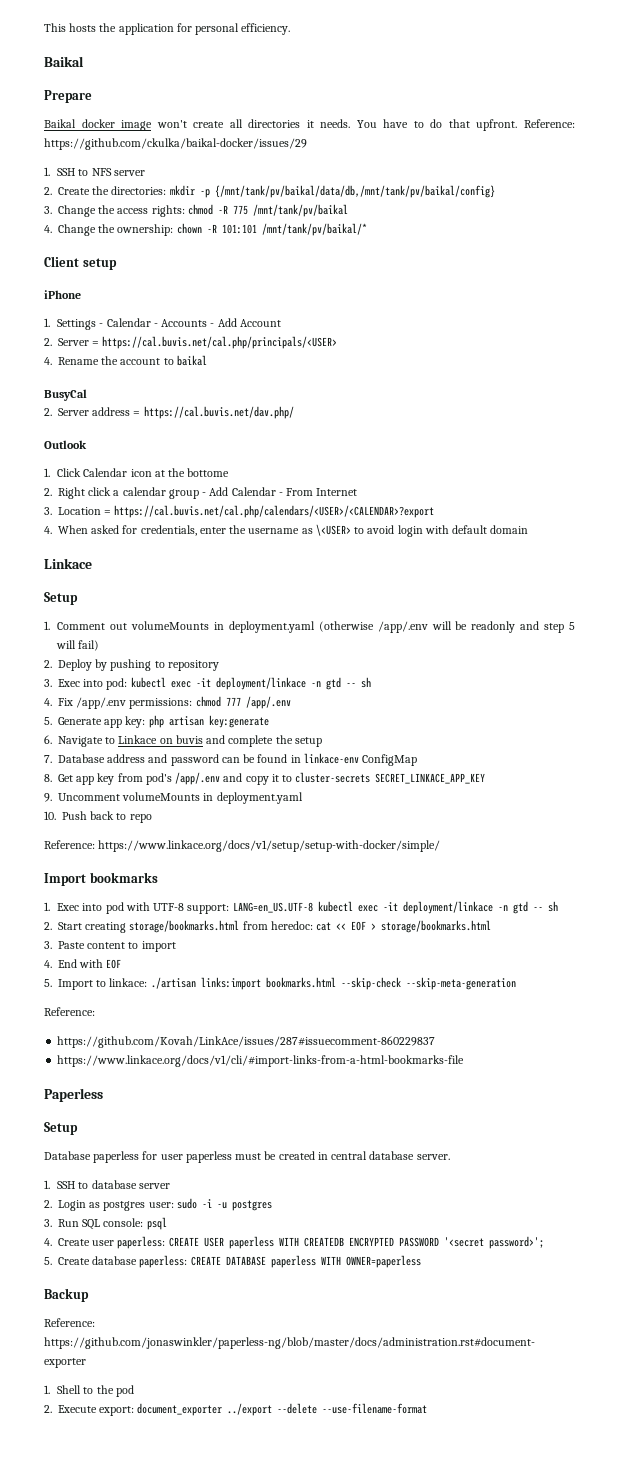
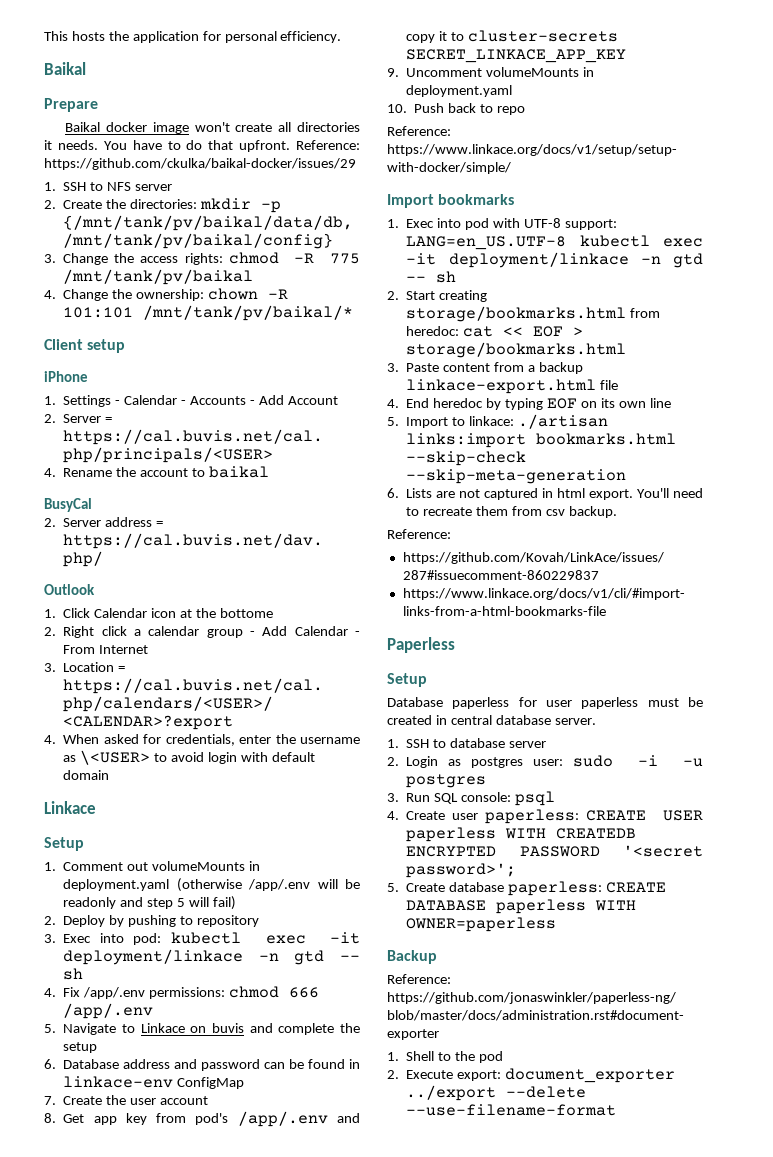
[225,697,241,706] 777 -> [288,987,319,998] 666
[58,715,269,728] [44,735,52,744] Generate app key: php artisan key:generate // 6. -> (56, 1028) none
[44,755,52,763] 7. -> [44,1059,56,1069] 6.
(418, 760) none -> [44,1095,208,1105] // 7. Create the user account
[128,941,176,952] [44,959,122,969] to import // 4. End with EOF -> [494,362,583,374] [406,379,619,394] [387,398,671,410] from a backup linkace-export.html file // 4. End heredoc by typing EOF on its own line
(516, 983) none -> [387,488,703,500] [406,506,617,518] // 6. Lists are not captured in html export. You'll need to recreate them from csv backup.

